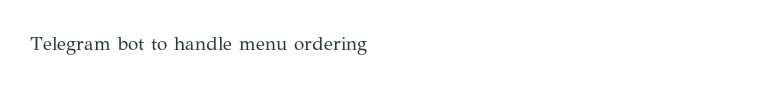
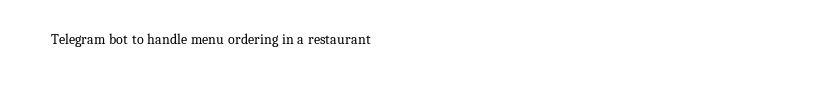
(367, 46) none -> [281,34,372,44] in a restaurant

